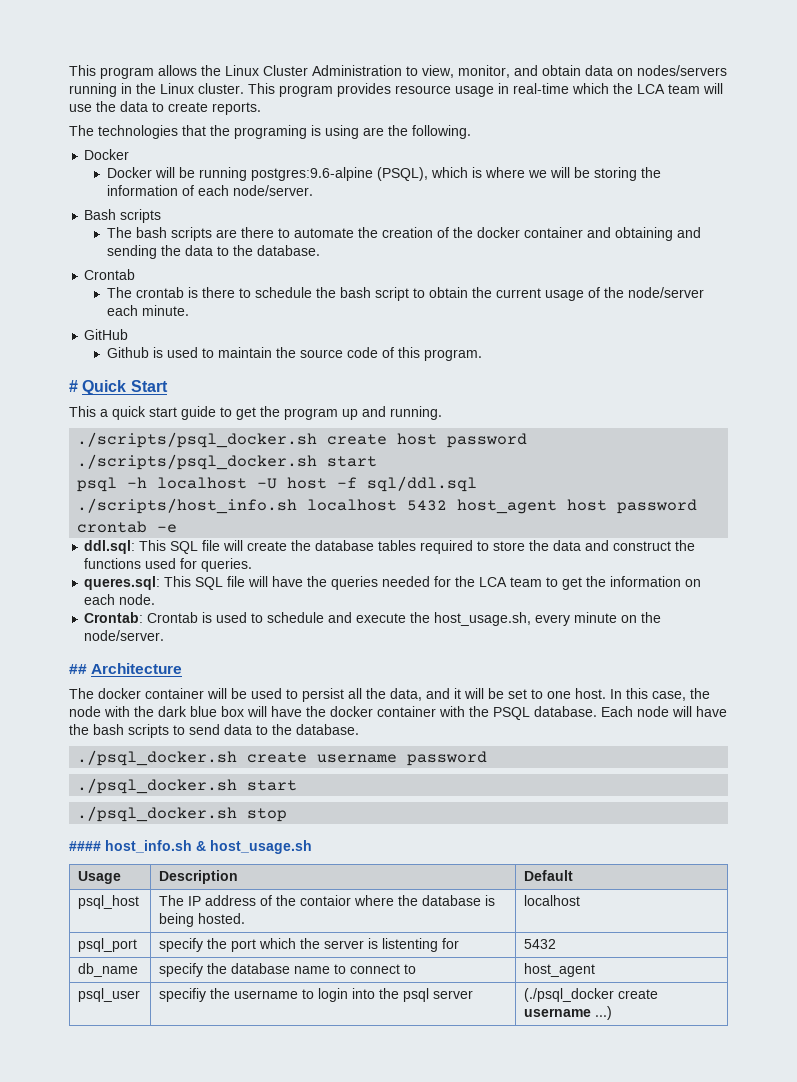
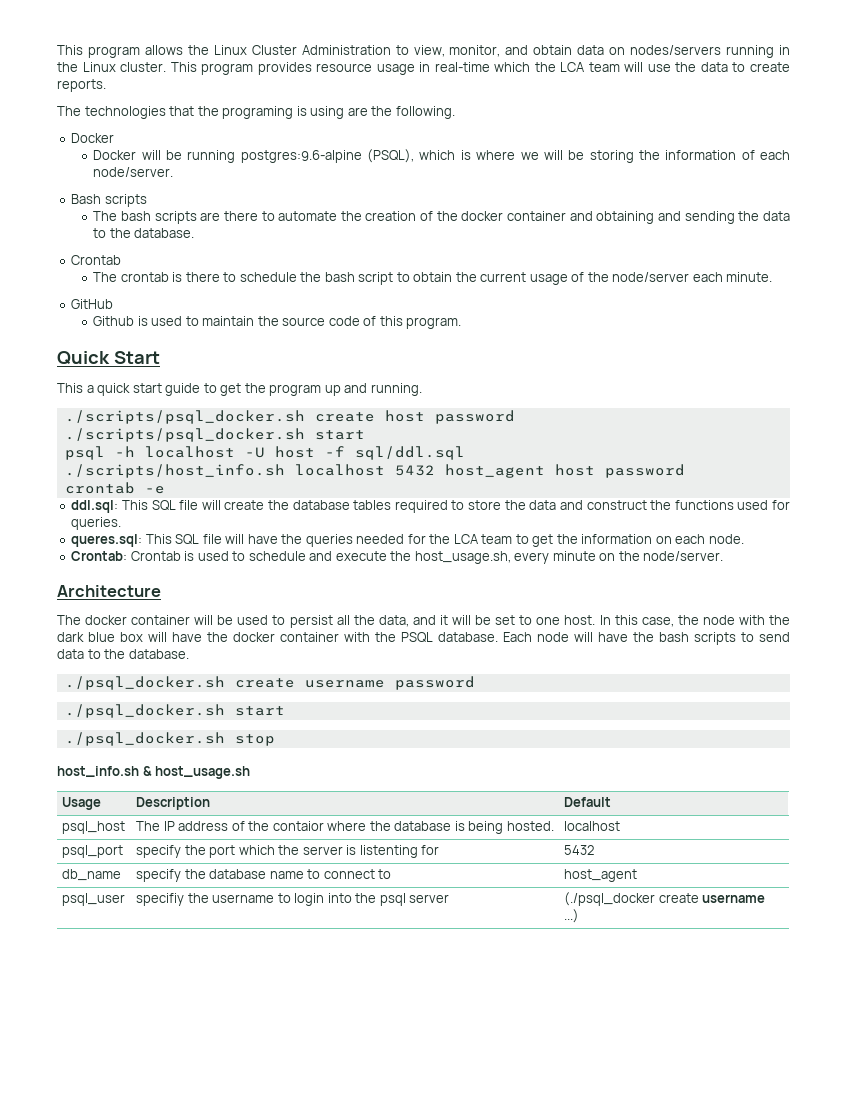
[69,380,78,392] # -> (462, 323) none
[69,664,87,674] ## -> (724, 556) none
[69,841,101,851] #### -> (275, 740) none

